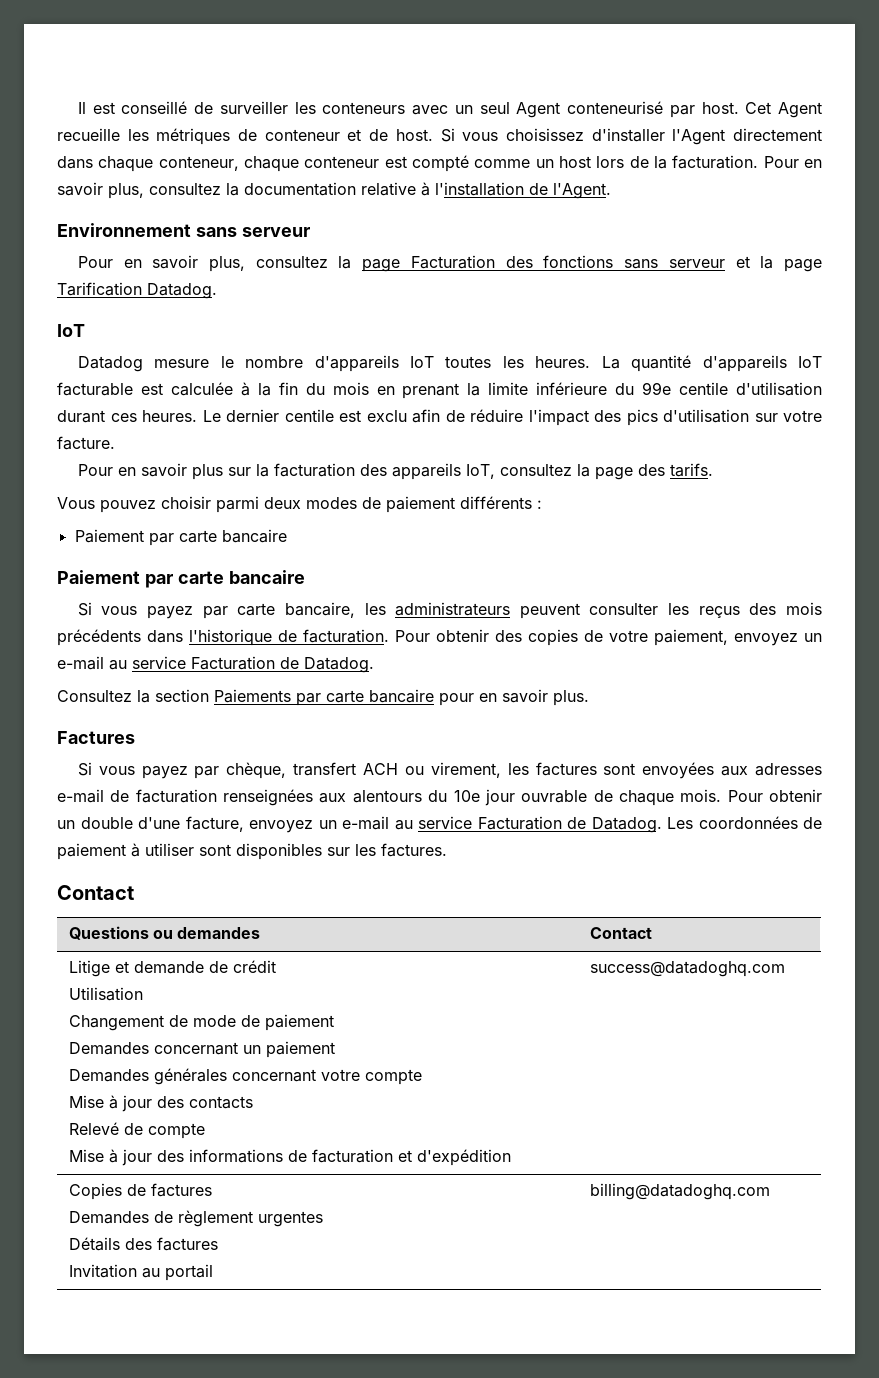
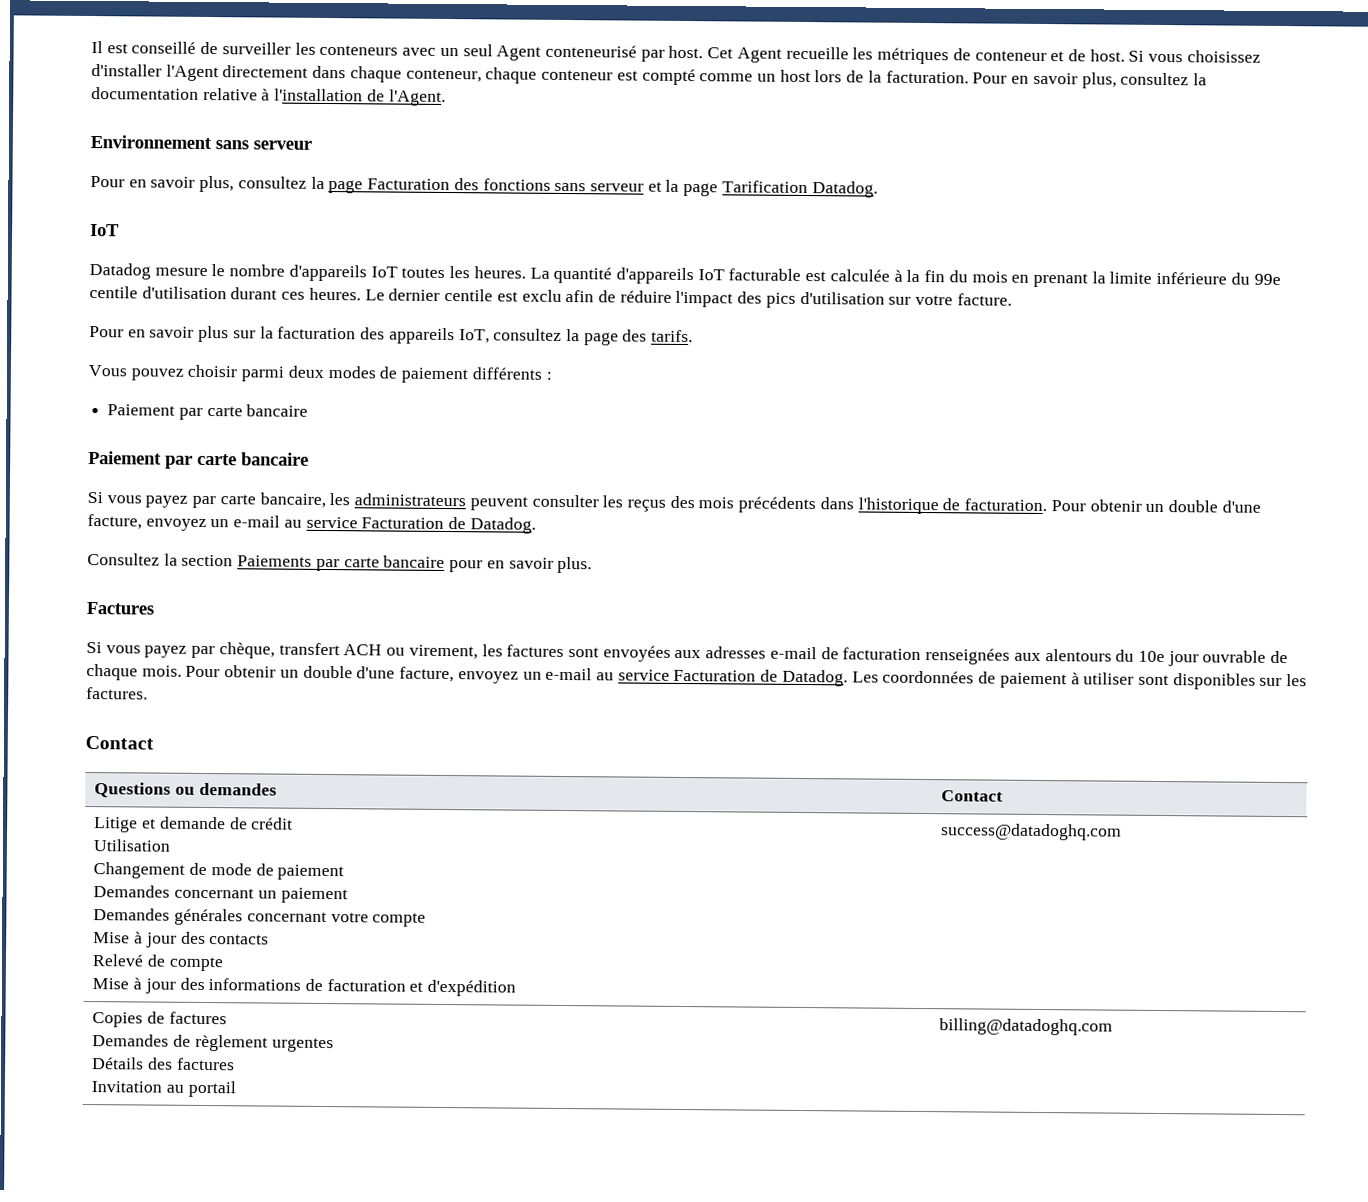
[495,629,728,646] des copies de votre paiement, -> [1145,500,1261,513] [87,514,142,530] un double d'une facture,

